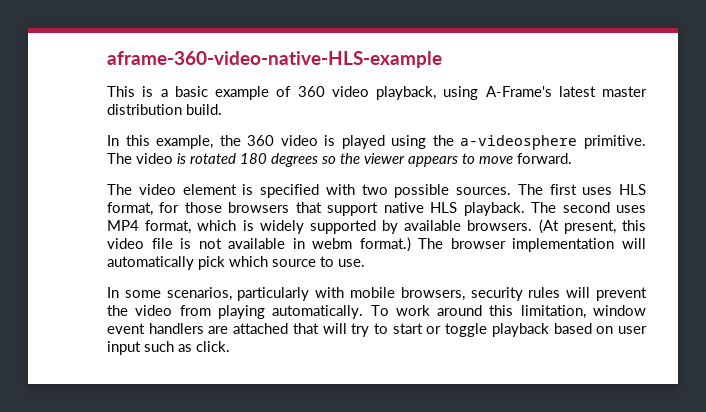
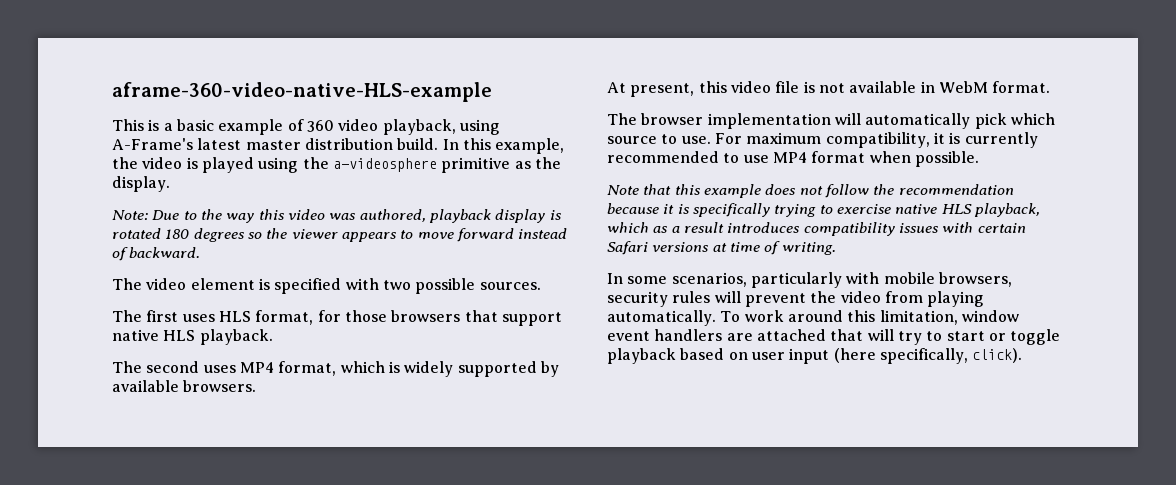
(222, 109) // -> (439, 144) none
[247,135,275,146] 360 -> (138, 163) none
[584,135,646,149] [107,153,173,164] primitive. The video -> [441,157,561,173] [112,176,170,192] [112,209,546,223] primitive as the display. // Note: Due to the way this video was authored, playback display
[517,153,572,164] forward. -> [456,228,568,242] [112,247,201,261] forward instead of backward.
(511, 191) none -> (541, 286) //
(525, 209) none -> (273, 337) //
[538,219,559,234] (At -> [607,82,626,93] // At
[312,237,411,252] webm format.) -> [938,81,1051,93] WebM format. //
(365, 263) none -> [714,132,1038,148] [607,151,979,167] [607,184,1014,198] [607,203,1040,217] [607,222,1026,236] [607,241,836,255] For maximum compatibility, it is currently recommended to use MP4 format when possible. // Note that this example does not follow the recommendation because it is specifically trying to exercise native HLS playback, which as a result introduces compatibility issues with certain Safari versions at time of writing.
[144,341,230,352] such as click. -> [833,348,1023,364] (here specifically, click).

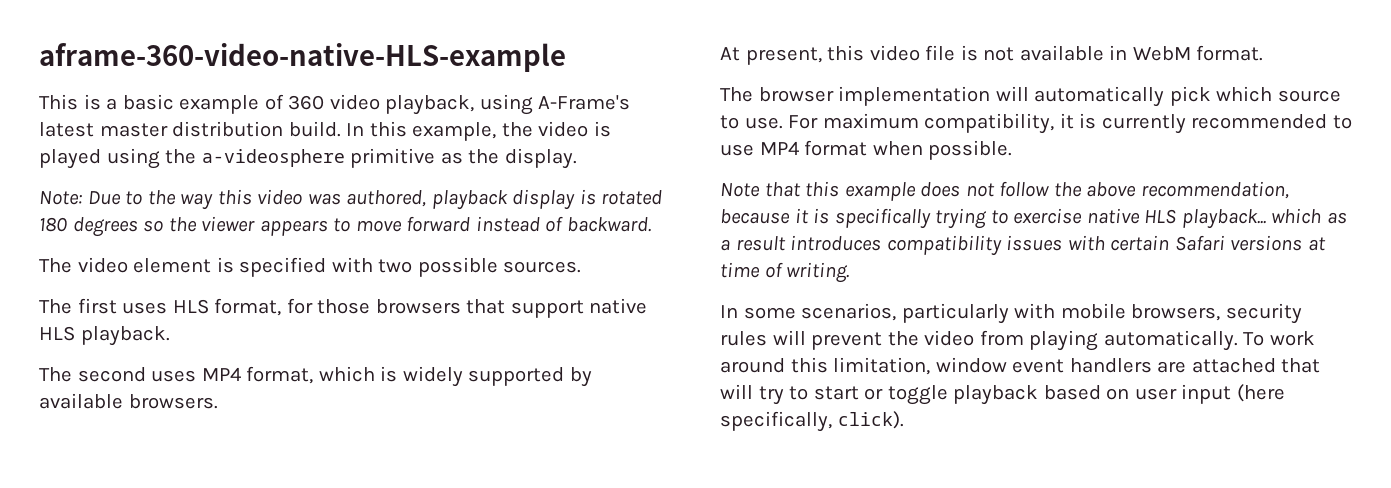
[898,184,1014,195] recommendation -> [1086,181,1289,199] above recommendation,
[973,203,1040,217] playback, -> [1181,209,1266,229] playback...

